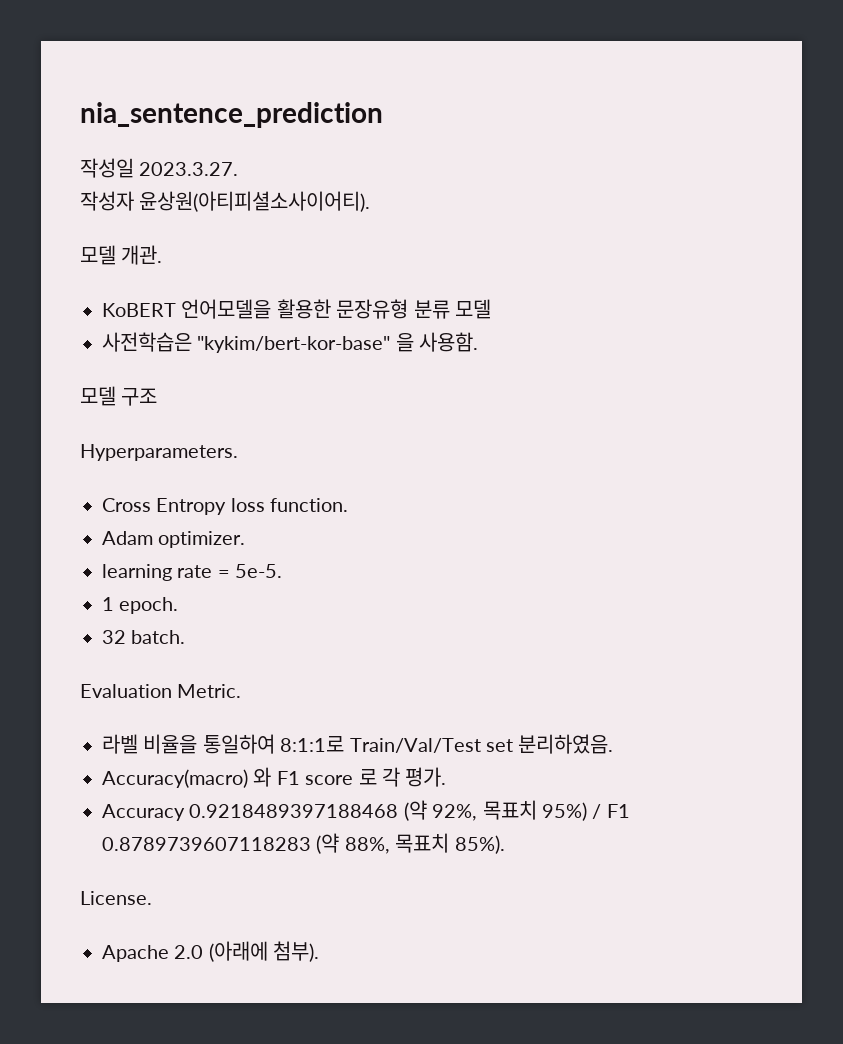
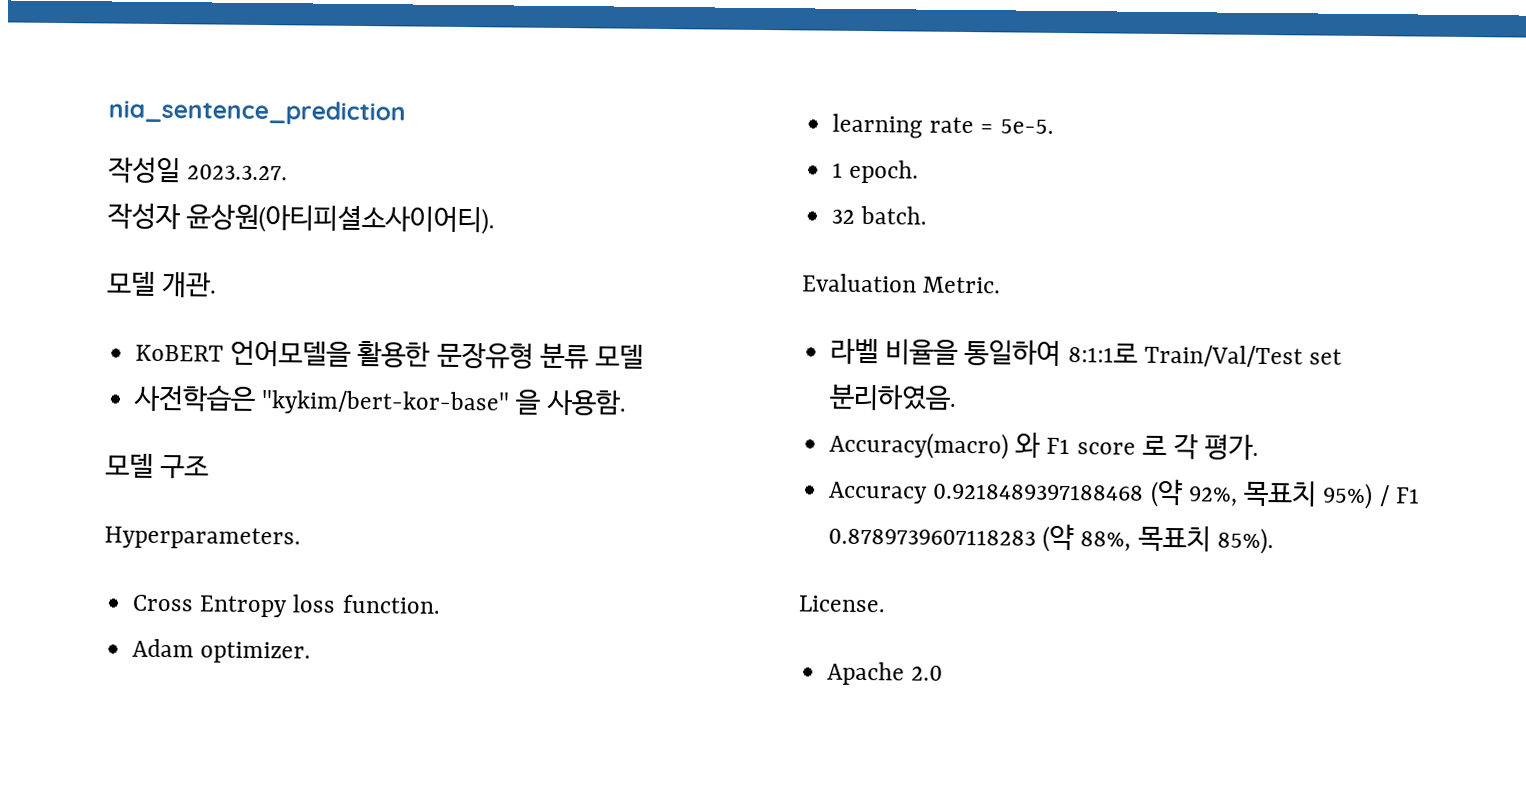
[208,941,320,962] (아래에 첨부). -> (944, 673) none

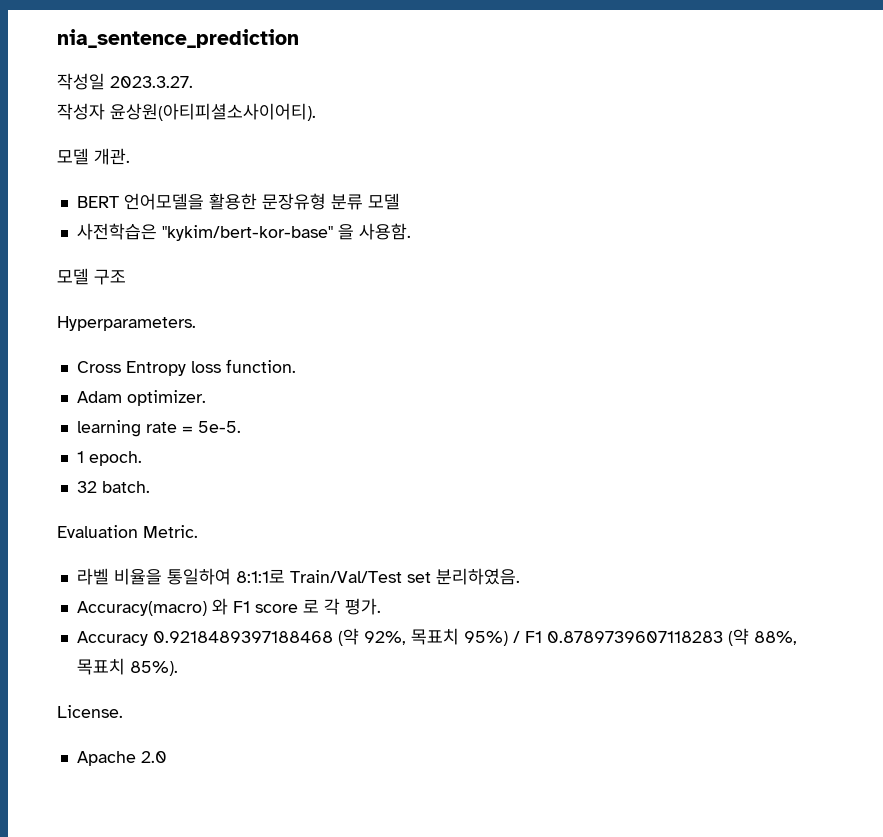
[135,344,225,362] KoBERT -> [76,196,119,208] BERT

